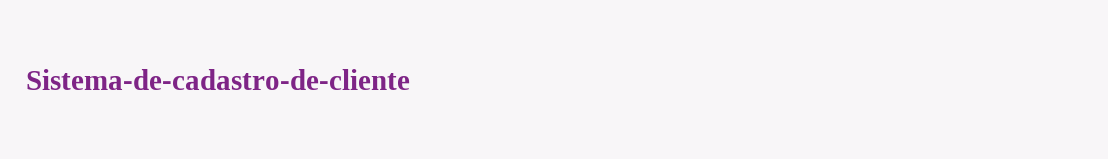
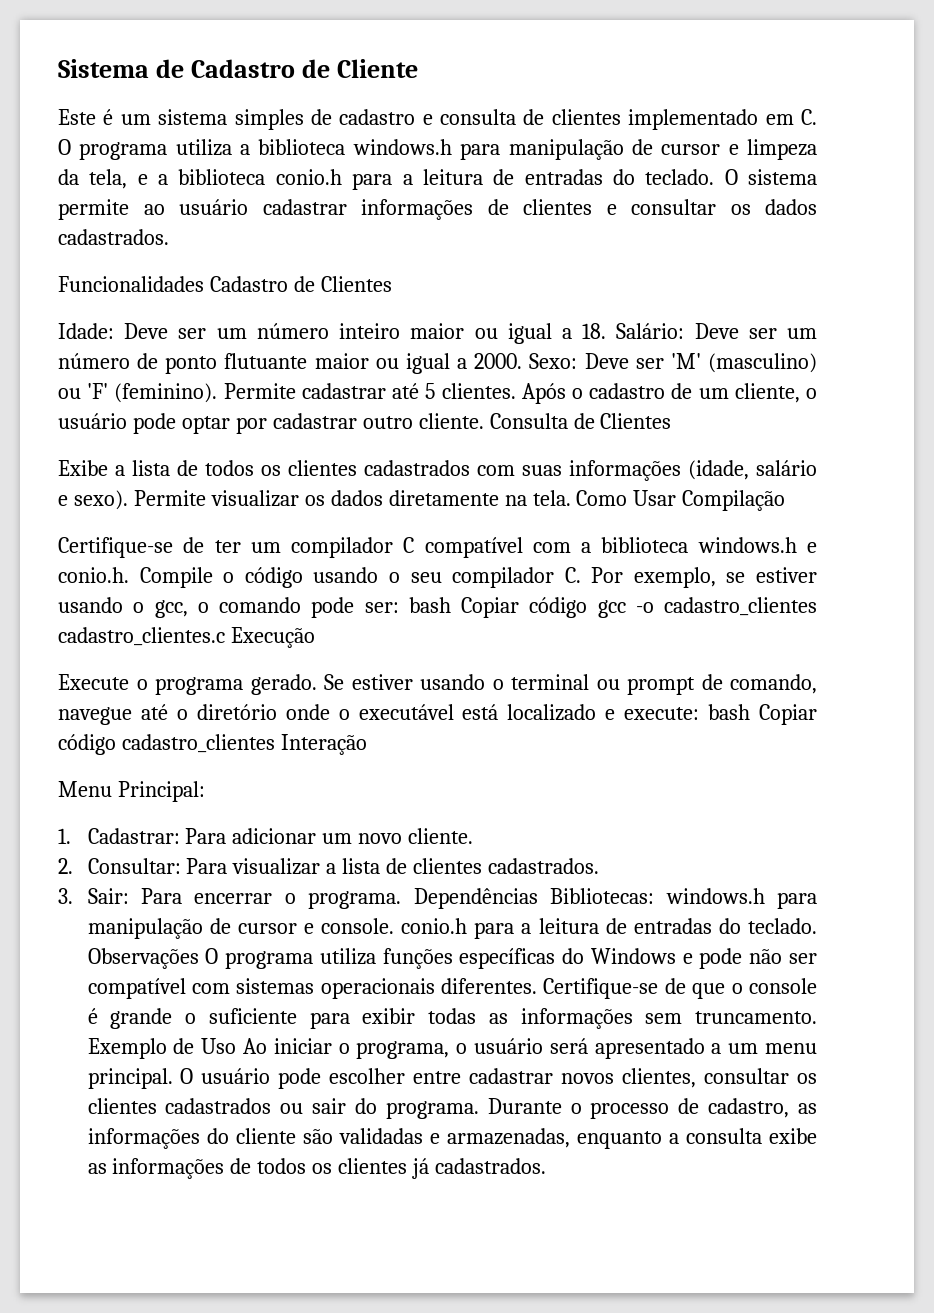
[26,69,410,90] Sistema-de-cadastro-de-cliente -> [58,59,418,78] [58,109,817,130] [58,139,818,160] [58,169,817,190] [58,199,817,220] [58,229,169,245] [58,276,392,292] [58,323,817,344] [58,353,817,374] [58,383,817,404] [58,413,672,434] [58,460,817,481] [58,490,786,511] [58,537,817,558] [58,567,818,588] [58,597,817,618] [58,627,315,648] [58,674,817,695] [58,704,817,725] [58,734,367,755] [58,781,205,802] [58,828,474,844] [58,858,600,875] [58,888,817,909] [87,918,817,939] [87,948,817,969] [87,978,817,999] [87,1008,817,1029] [87,1038,818,1059] [87,1068,817,1089] [87,1098,817,1119] [87,1128,817,1149] [87,1158,547,1179] Sistema de Cadastro de Cliente // Este é um sistema simples de cadastro e consulta de clientes implementado em C. O programa utiliza a biblioteca windows.h para manipulação de cursor e limpeza da tela, e a biblioteca conio.h para a leitura de entradas do teclado. O sistema permite ao usuário cadastrar informações de clientes e consultar os dados cadastrados. // Funcionalidades Cadastro de Clientes // Idade: Deve ser um número inteiro maior ou igual a 18. Salário: Deve ser um número de ponto flutuante maior ou igual a 2000. Sexo: Deve ser 'M' (masculino) ou 'F' (feminino). Permite cadastrar até 5 clientes. Após o cadastro de um cliente, o usuário pode optar por cadastrar outro cliente. Consulta de Clientes // Exibe a lista de todos os clientes cadastrados com suas informações (idade, salário e sexo). Permite visualizar os dados diretamente na tela. Como Usar Compilação // Certifique-se de ter um compilador C compatível com a biblioteca windows.h e conio.h. Compile o código usando o seu compilador C. Por exemplo, se estiver usando o gcc, o comando pode ser: bash Copiar código gcc -o cadastro_clientes cadastro_clientes.c Execução // Execute o programa gerado. Se estiver usando o terminal ou prompt de comando, navegue até o diretório onde o executável está localizado e execute: bash Copiar código cadastro_clientes Interação // Menu Principal: // 1. Cadastrar: Para adicionar um novo cliente. // 2. Consultar: Para visualizar a lista de clientes cadastrados. // 3. Sair: Para encerrar o programa. Dependências Bibliotecas: windows.h para manipulação de cursor e console. conio.h para a leitura de entradas do teclado. Observações O programa utiliza funções específicas do Windows e pode não ser compatível com sistemas operacionais diferentes. Certifique-se de que o console é grande o suficiente para exibir todas as informações sem truncamento. Exemplo de Uso Ao iniciar o programa, o usuário será apresentado a um menu principal. O usuário pode escolher entre cadastrar novos clientes, consultar os clientes cadastrados ou sair do programa. Durante o processo de cadastro, as informações do cliente são validadas e armazenadas, enquanto a consulta exibe as informações de todos os clientes já cadastrados.

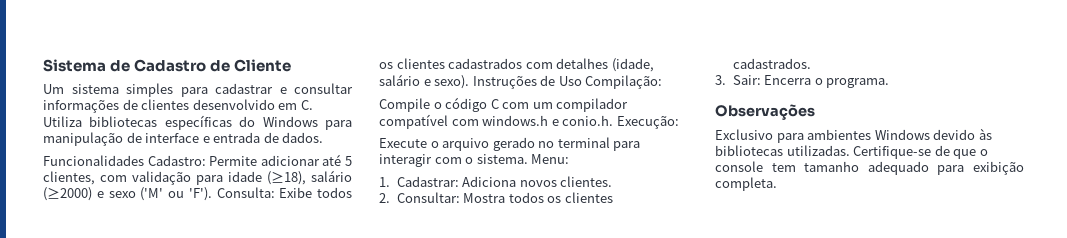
[58,109,759,130] Este é um sistema simples de cadastro e consulta de clientes implementado -> [43,83,353,97] [43,99,275,113] Um sistema simples para cadastrar e consultar informações de clientes desenvolvido
[58,139,818,160] [58,169,817,190] [58,199,817,220] [58,229,169,245] [58,276,392,292] [58,323,817,344] [58,353,817,374] [58,383,817,404] [58,413,672,434] [58,460,198,476] O programa utiliza a biblioteca windows.h para manipulação de cursor e limpeza da tela, e a biblioteca conio.h para a leitura de entradas do teclado. O sistema permite ao usuário cadastrar informações de clientes e consultar os dados cadastrados. // Funcionalidades Cadastro de Clientes // Idade: Deve ser um número inteiro maior ou igual a 18. Salário: Deve ser um número de ponto flutuante maior ou igual a 2000. Sexo: Deve ser 'M' (masculino) ou 'F' (feminino). Permite cadastrar até 5 clientes. Após o cadastro de um cliente, o usuário pode optar por cadastrar outro cliente. Consulta de Clientes // Exibe a lista de -> [43,115,352,130] [43,132,324,146] [43,154,352,166] [43,170,352,185] [43,187,313,201] Utiliza bibliotecas específicas do Windows para manipulação de interface e entrada de dados. // Funcionalidades Cadastro: Permite adicionar até 5 clientes, com validação para idade (≥18), salário (≥2000) e sexo ('M' ou 'F'). Consulta: Exibe
[522,460,681,481] suas informações -> [556,58,609,69] detalhes
[133,490,786,511] [58,537,241,558] Permite visualizar os dados diretamente na tela. Como Usar Compilação // Certifique-se de ter -> [472,75,663,89] [379,97,530,112] Instruções de Uso Compilação: // Compile o código C com
[403,537,689,558] C compatível com a biblioteca -> [379,114,479,129] compatível com
[139,567,818,588] [58,597,817,618] [58,627,315,648] [58,674,817,695] [58,704,817,725] [58,734,367,755] [58,781,205,802] [58,828,474,844] [58,858,408,875] Compile o código usando o seu compilador C. Por exemplo, se estiver usando o gcc, o comando pode ser: bash Copiar código gcc -o cadastro_clientes cadastro_clientes.c Execução // Execute o programa gerado. Se estiver usando o terminal ou prompt de comando, navegue até o diretório onde o executável está localizado e execute: bash Copiar código cadastro_clientes Interação // Menu Principal: // 1. Cadastrar: Para adicionar um novo cliente. // 2. Consultar: Para visualizar a lista de -> [616,116,679,129] [379,137,641,151] [379,154,570,167] [379,176,613,187] [379,192,562,203] Execução: // Execute o arquivo gerado no terminal para interagir com o sistema. Menu: // 1. Cadastrar: Adiciona novos clientes. // 2. Consultar: Mostra todos os
[140,888,273,904] Para encerrar -> [764,75,812,85] Encerra
[413,888,817,909] [87,918,817,939] [87,948,817,969] [87,978,538,999] Dependências Bibliotecas: windows.h para manipulação de cursor e console. conio.h para a leitura de entradas do teclado. Observações O programa utiliza funções específicas do Windows e pode não ser compatível com sistemas operacionais diferentes. -> [715,104,815,120] [715,128,992,143] [715,145,850,156] // Observações // Exclusivo para ambientes Windows devido às bibliotecas utilizadas.
[87,1008,817,1029] [87,1038,818,1059] [87,1068,817,1089] [87,1098,817,1119] [87,1128,817,1149] [87,1158,547,1179] é grande o suficiente para exibir todas as informações sem truncamento. Exemplo de Uso Ao iniciar o programa, o usuário será apresentado a um menu principal. O usuário pode escolher entre cadastrar novos clientes, consultar os clientes cadastrados ou sair do programa. Durante o processo de cadastro, as informações do cliente são validadas e armazenadas, enquanto a consulta exibe as informações de todos os clientes já cadastrados. -> [771,161,1024,175] [715,177,777,191] tem tamanho adequado para exibição completa.

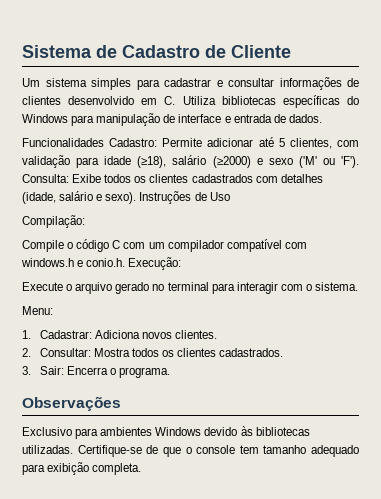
(582, 81) none -> (230, 196) //
(528, 159) none -> (359, 286) //

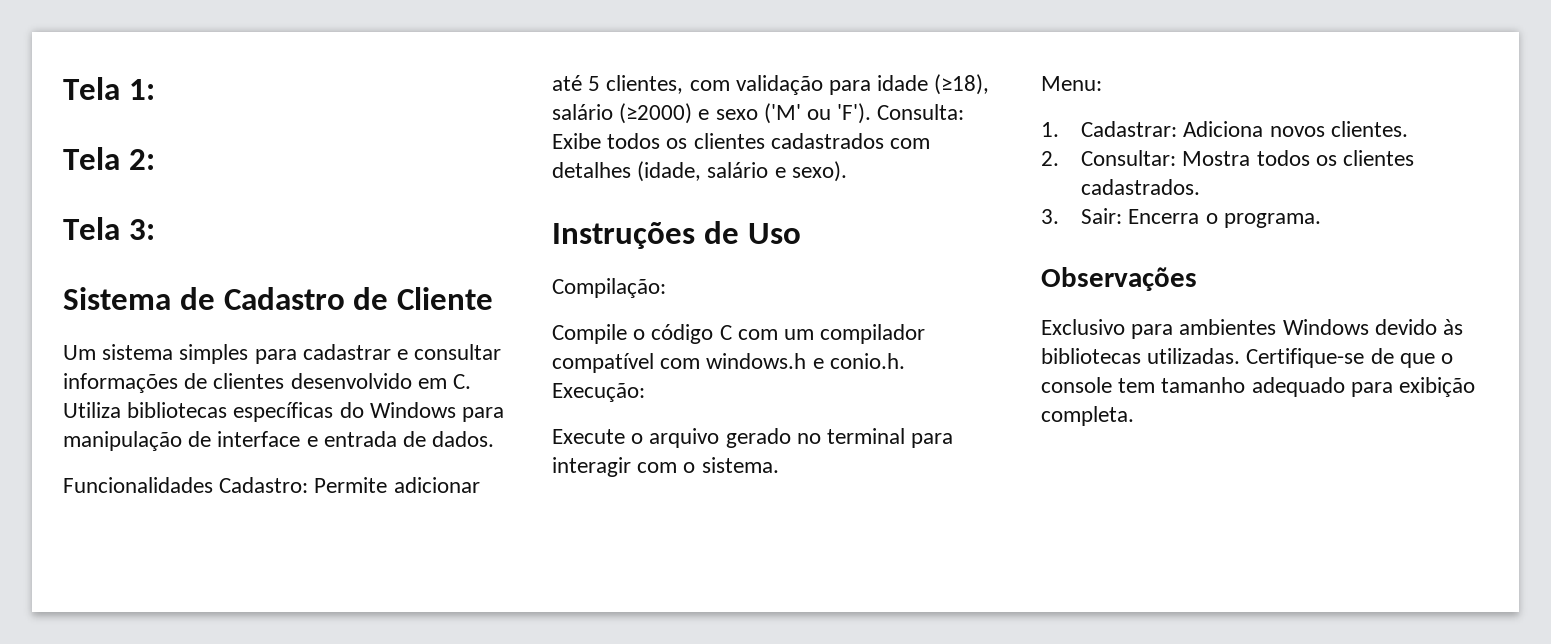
(22, 51) none -> [63,77,155,100] [63,147,155,170] [63,217,155,240] Tela 1: // Tela 2: // Tela 3: //
(137, 198) none -> (847, 171) //

